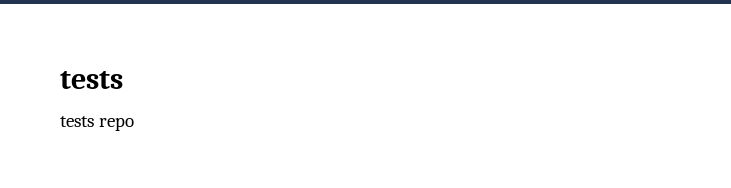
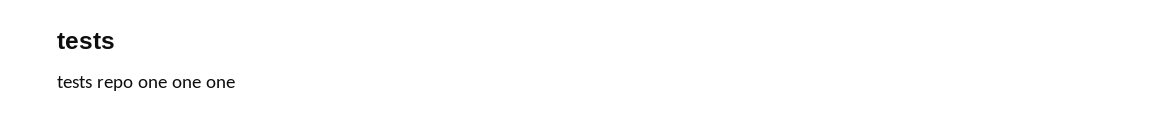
(135, 124) none -> [137,79,235,88] one one one

